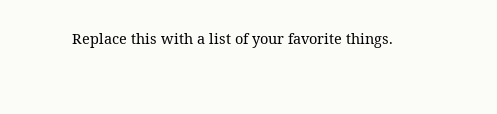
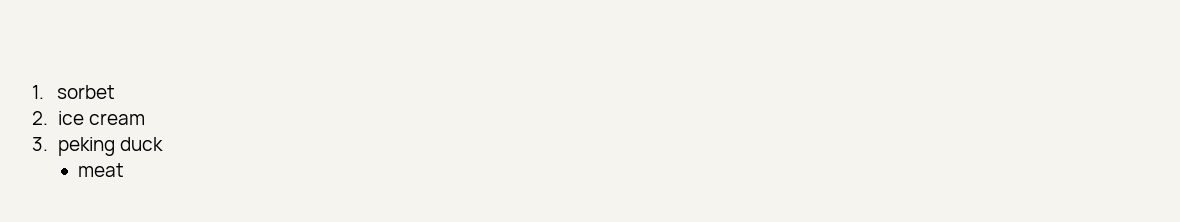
[72,33,393,48] Replace this with a list of your favorite things. -> [32,85,115,99] [32,111,145,125] [32,137,163,156] [77,163,124,177] 1. sorbet // 2. ice cream // 3. peking duck // meat

